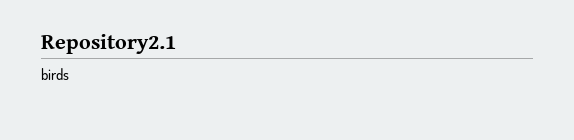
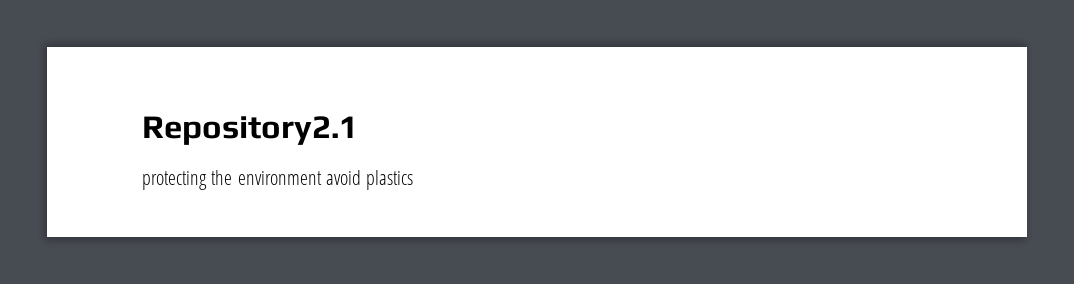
[41,68,69,80] birds -> [142,170,414,190] protecting the environment avoid plastics

